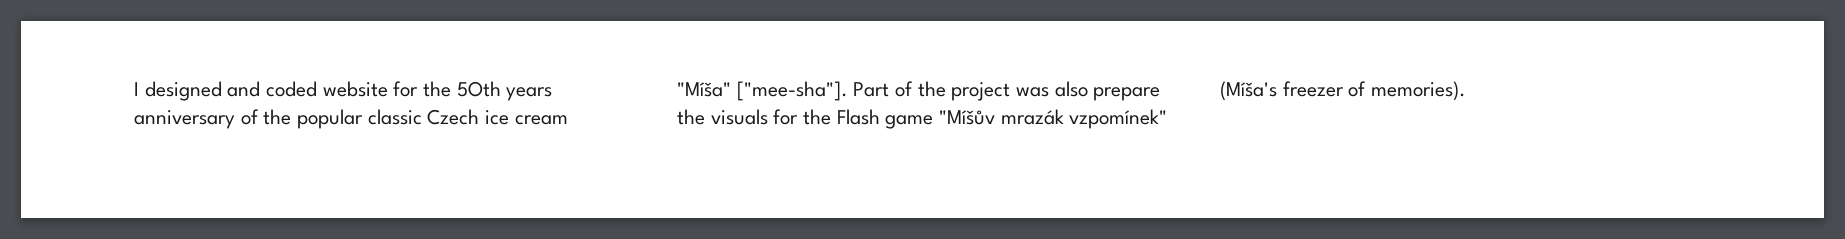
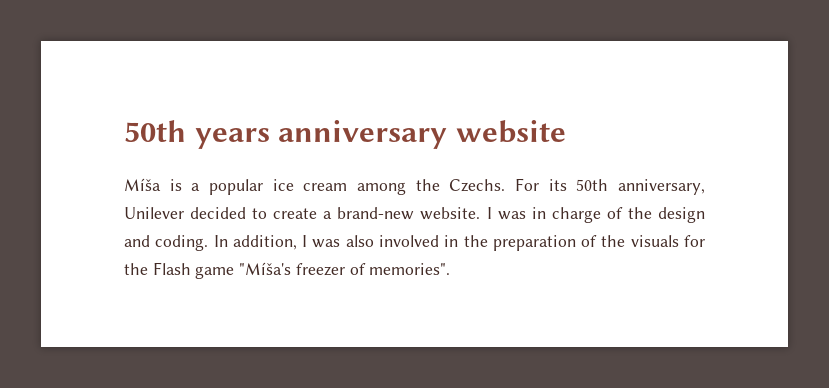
[134,81,553,101] [134,109,568,129] [677,81,1161,101] I designed and coded website for the 5Oth years anniversary of the popular classic Czech ice cream "Míša" ["mee-sha"]. Part of the project was also prepare -> [124,120,566,149] [124,178,706,195] [124,207,706,223] [124,235,598,251] 50th years anniversary website // Míša is a popular ice cream among the Czechs. For its 50th anniversary, Unilever decided to create a brand-new website. I was in charge of the design and coding. In addition, I was also involved in the preparation of
[939,109,1168,129] [1220,81,1277,101] "Míšův mrazák vzpomínek" (Míša's -> [239,262,292,275] "Míša's
[1371,81,1467,101] memories). -> [369,263,451,275] memories".

